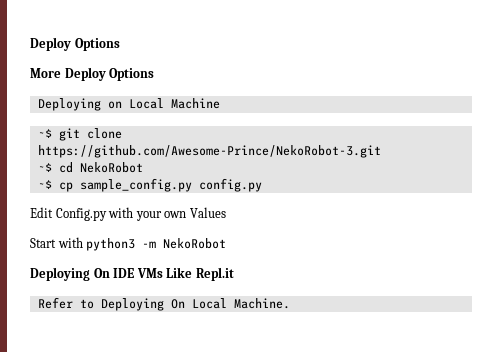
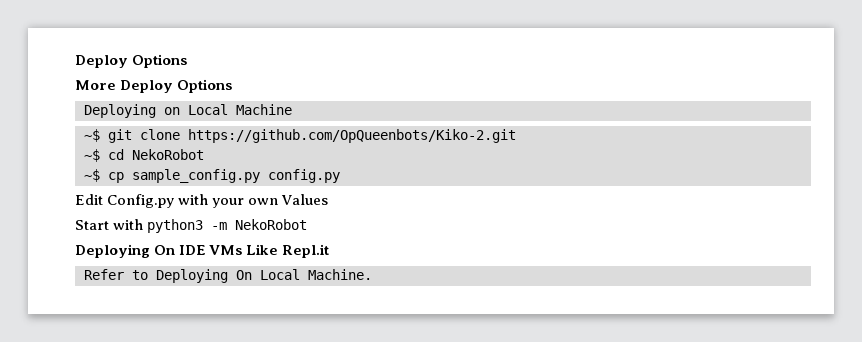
[37,145,381,158] https://github.com/Awesome-Prince/NekoRobot-3.git -> [188,129,516,143] https://github.com/OpQueenbots/Kiko-2.git

